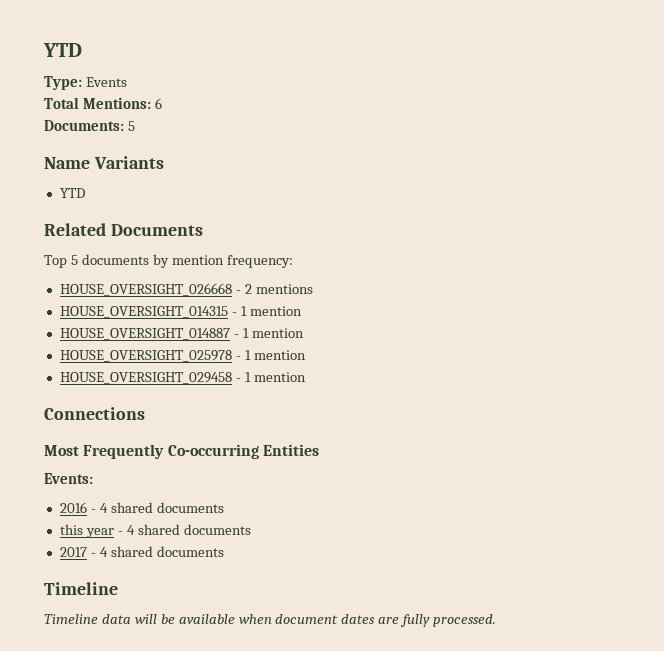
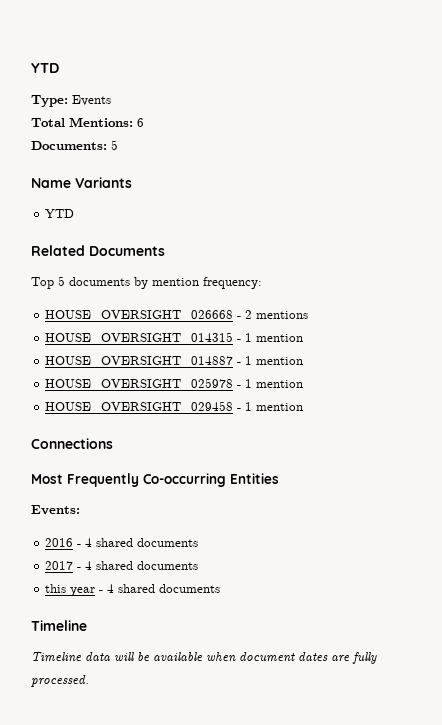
[59,524,251,538] [59,547,87,557] this year - 4 shared documents // 2017 -> [45,561,199,570] [45,584,96,596] 2017 - 4 shared documents // this year

